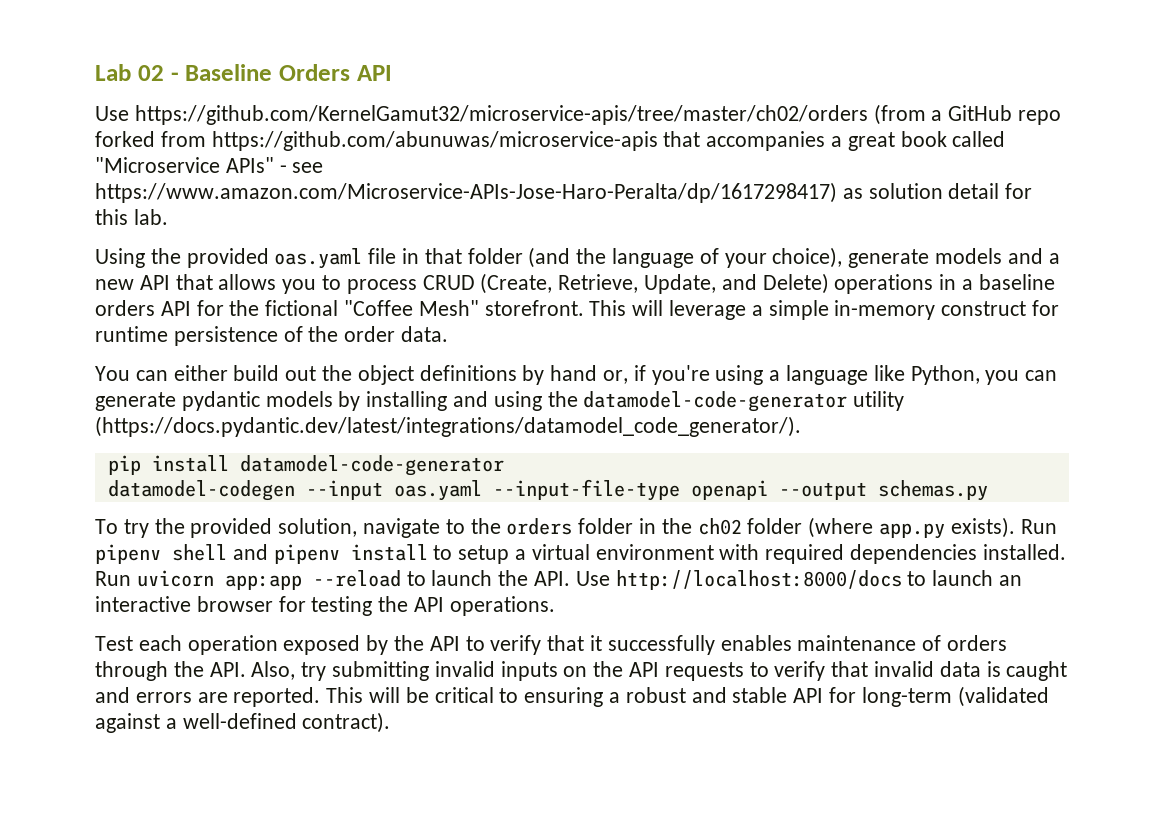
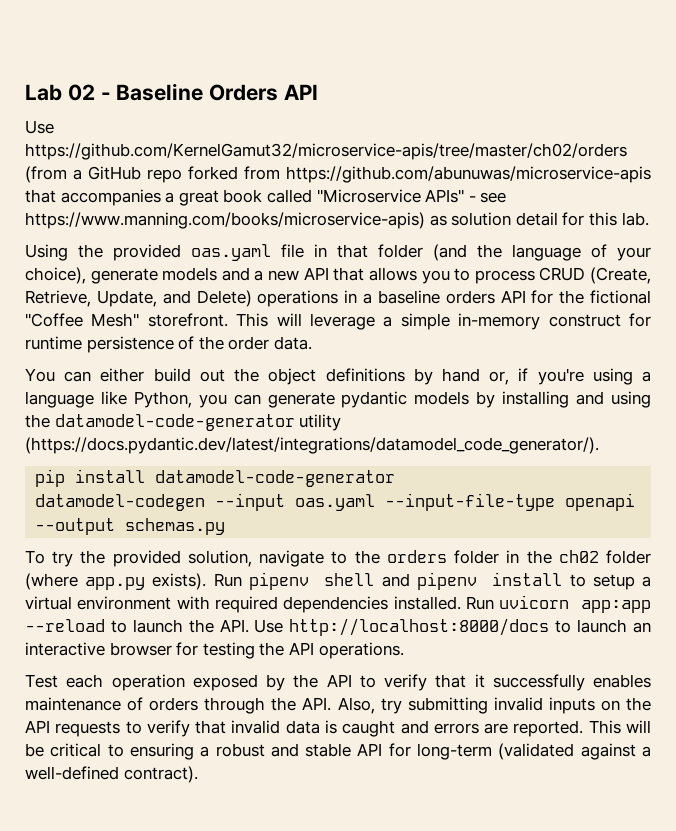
[95,182,837,203] https://www.amazon.com/Microservice-APIs-Jose-Haro-Peralta/dp/1617298417) -> [25,212,425,229] https://www.manning.com/books/microservice-apis)

